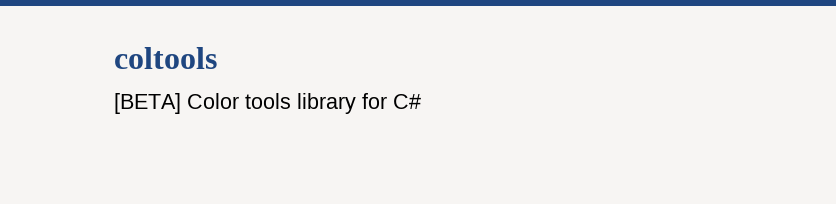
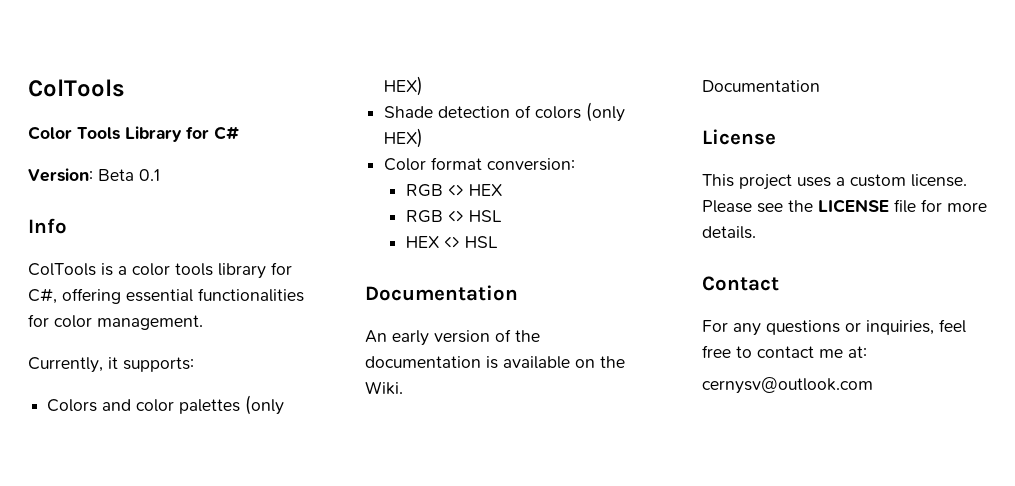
[114,47,217,69] [114,93,421,114] coltools // [BETA] Color tools library for C# -> [28,79,125,97] [28,126,239,142] [28,168,160,182] [28,218,67,234] [28,262,292,279] [28,288,304,304] [28,314,203,330] [28,357,194,373] [47,395,285,415] [384,76,424,96] [384,102,626,122] [384,128,424,148] [384,157,576,171] [405,184,502,197] [405,210,502,223] [405,236,498,248] [365,285,518,301] [365,329,540,346] [365,356,625,369] [365,381,403,395] [702,80,820,92] [702,129,776,145] [702,174,967,190] [702,199,987,213] [702,226,756,239] [702,276,779,291] [702,319,966,336] [702,345,867,358] [702,377,873,394] ColTools // Color Tools Library for C# // Version: Beta 0.1 // Info // ColTools is a color tools library for C#, offering essential functionalities for color management. // Currently, it supports: // Colors and color palettes (only HEX) // Shade detection of colors (only HEX) // Color format conversion: // RGB <> HEX // RGB <> HSL // HEX <> HSL // Documentation // An early version of the documentation is available on the Wiki. // Documentation // License // This project uses a custom license. Please see the LICENSE file for more details. // Contact // For any questions or inquiries, feel free to contact me at: // cernysv@outlook.com

